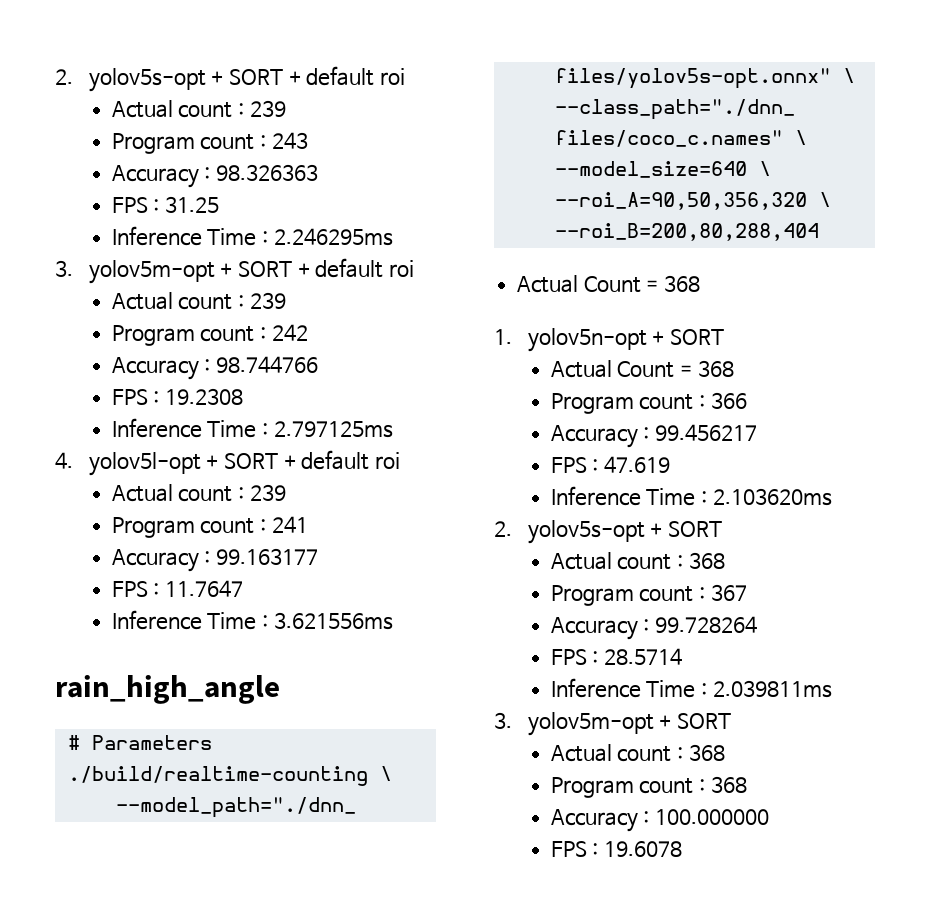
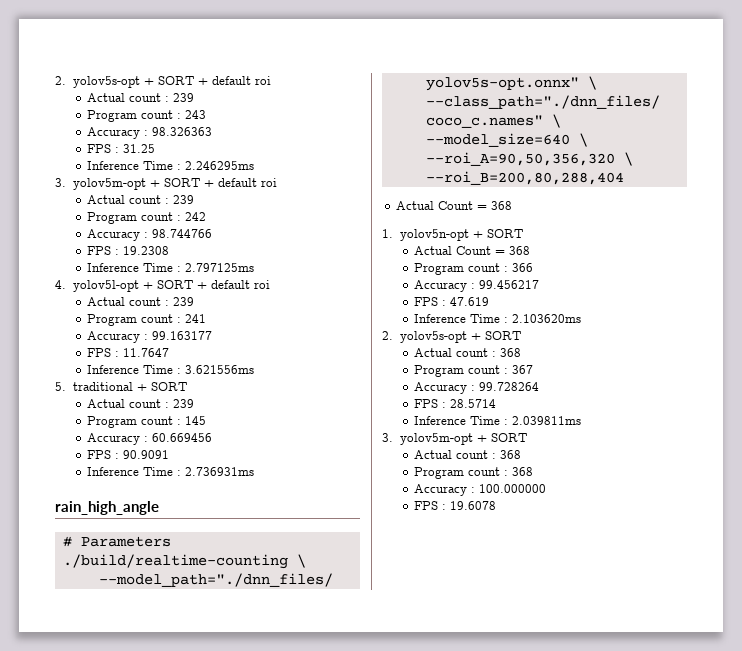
(393, 621) none -> [55,382,188,391] [87,399,195,408] [87,416,207,428] [87,433,213,445] [87,450,170,459] [87,467,255,476] // 5. traditional + SORT // Actual count : 239 // Program count : 145 // Accuracy : 60.669456 // FPS : 90.9091 // Inference Time : 2.736931ms

